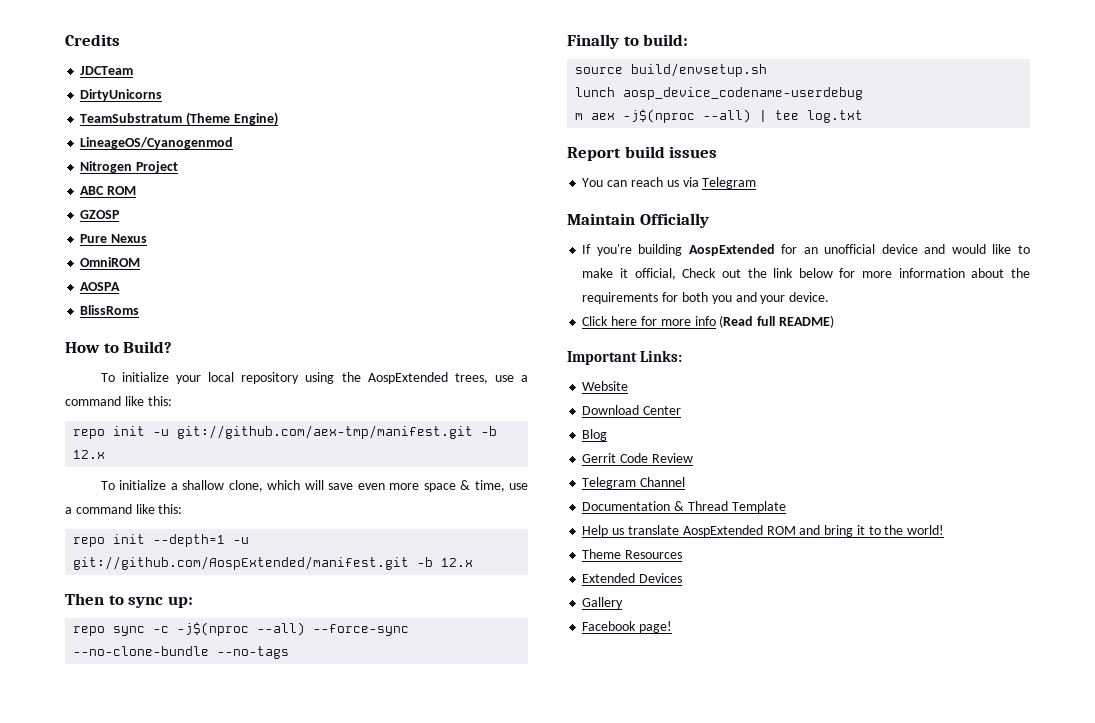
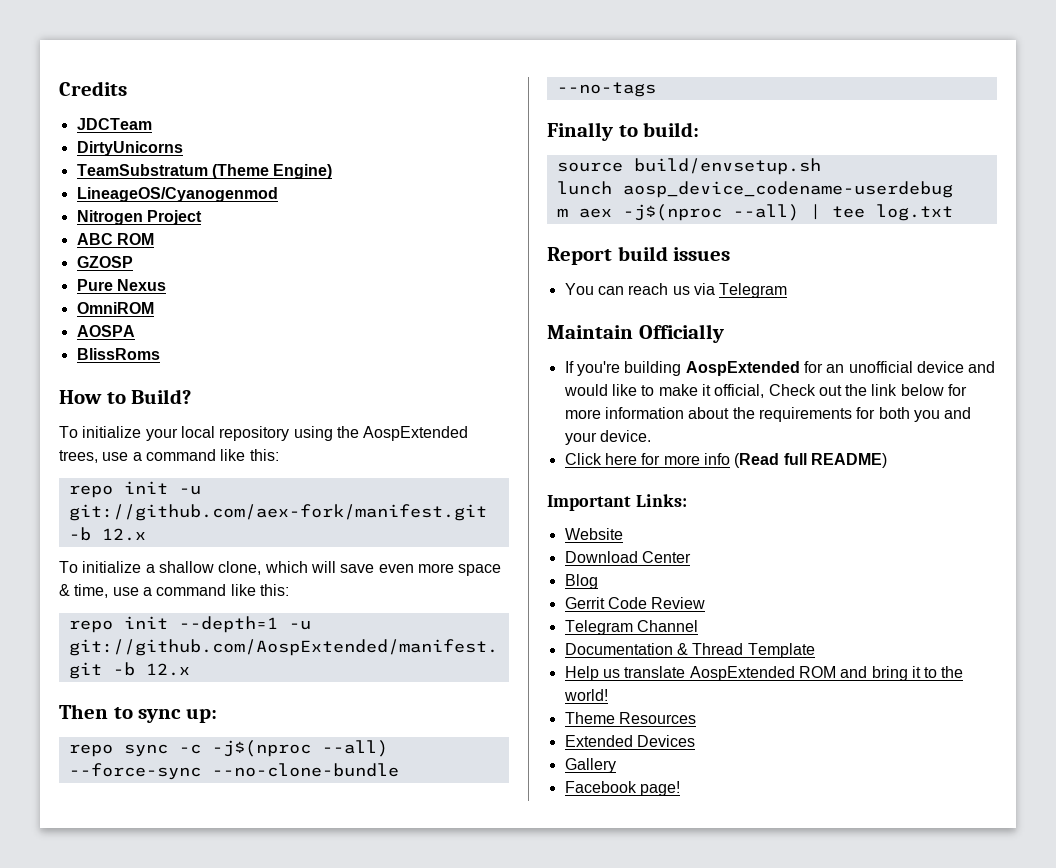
[177,425,474,439] git://github.com/aex-tmp/manifest.git -> [68,504,487,521] git://github.com/aex-fork/manifest.git

